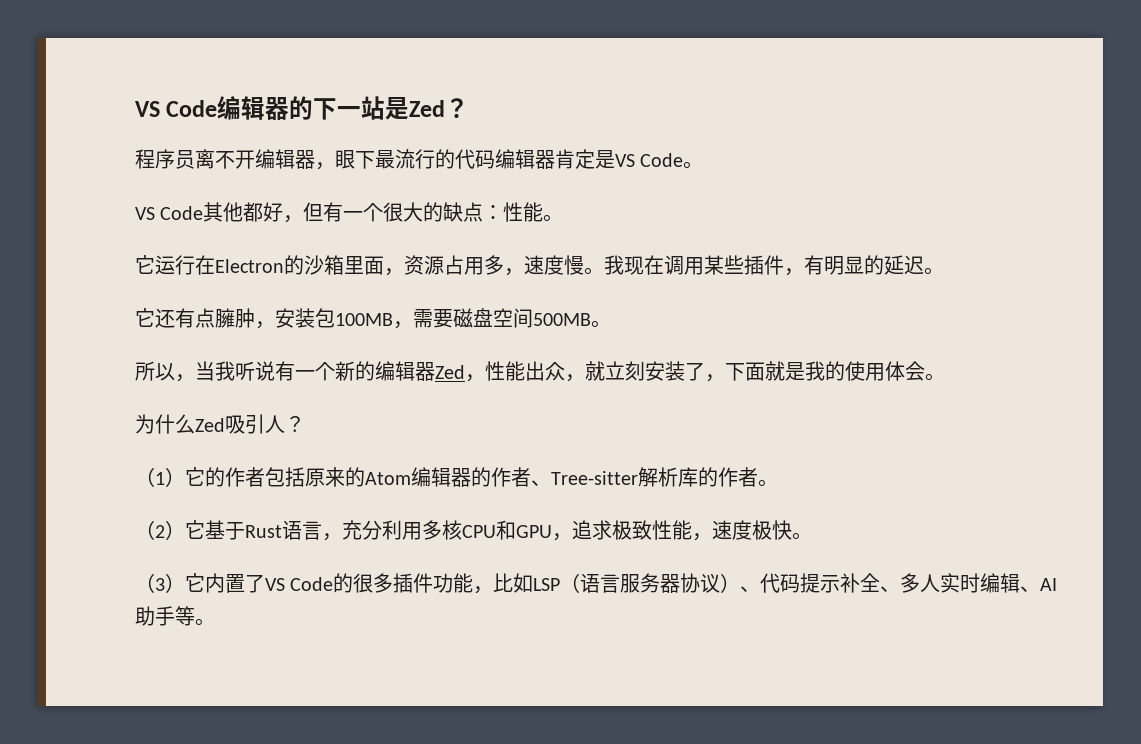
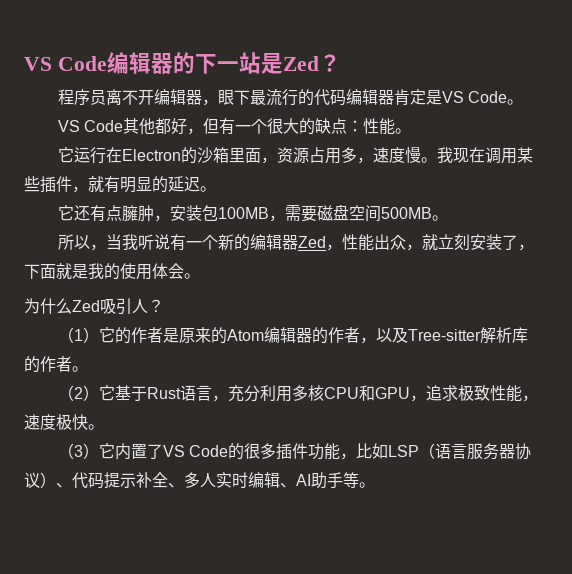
(804, 272) none -> [88,176,104,192] 就
[265,467,305,487] 包括 -> [162,328,179,343] 是
[531,480,551,486] 、 -> [359,327,408,344] ，以及

